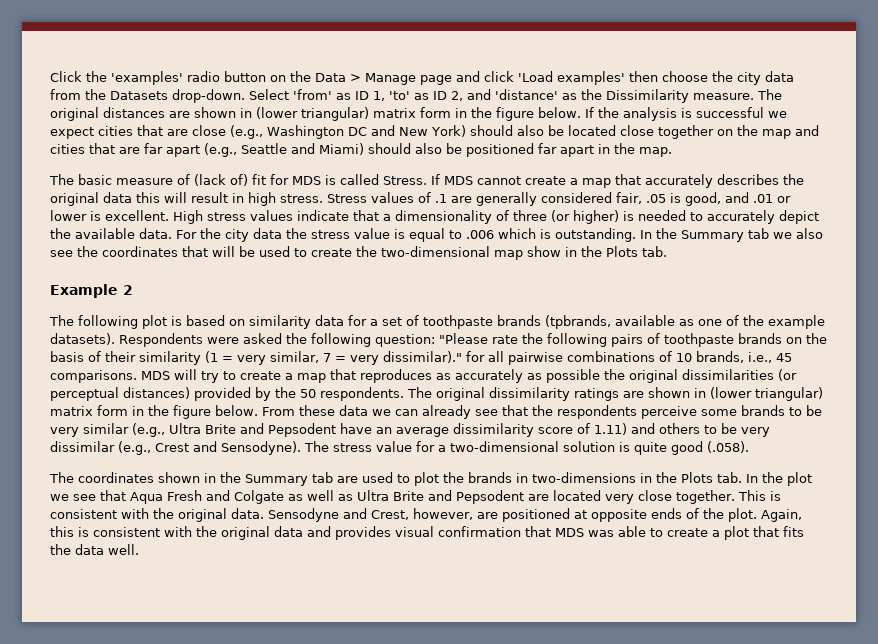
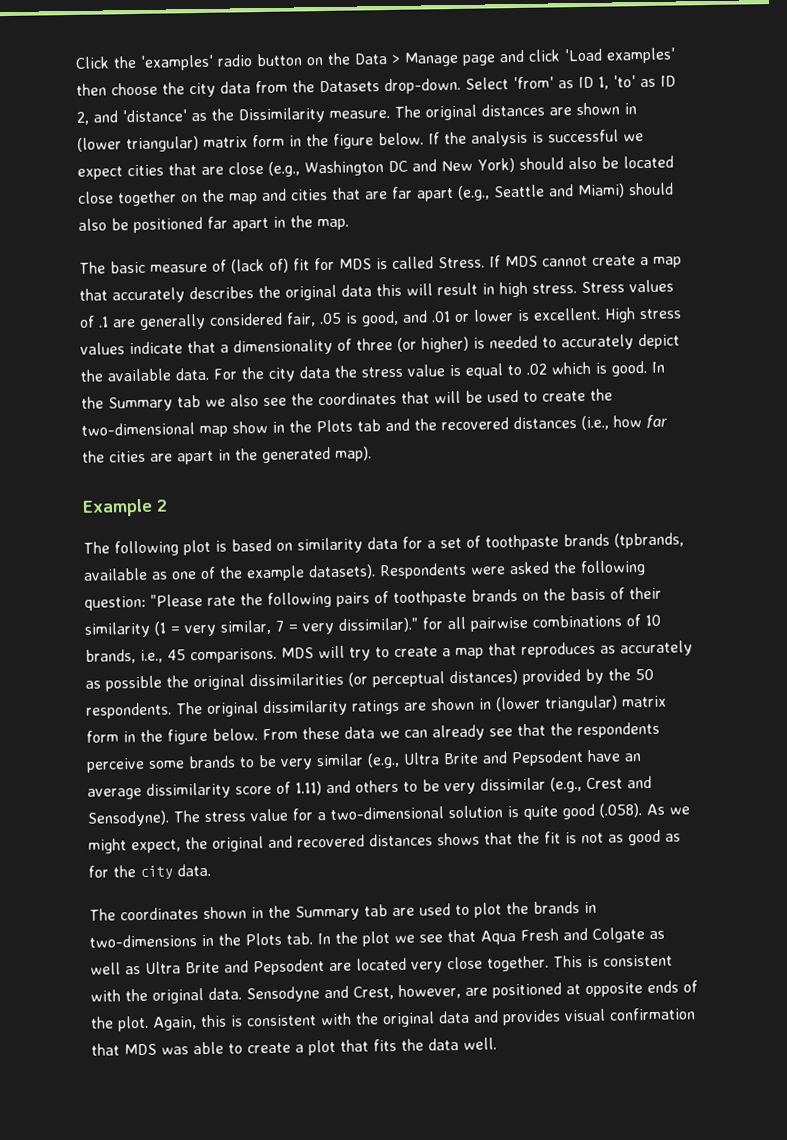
[466,230,494,239] .006 -> [526,363,547,375] .02
[555,228,636,242] outstanding. -> [611,360,647,377] good.
[642,246,667,257] tab. -> [357,414,668,432] [82,446,372,465] tab and the recovered distances (i.e., how far the cities are apart in the generated map).
(749, 447) none -> [646,803,690,816] [88,829,681,854] [88,863,211,880] As we might expect, the original and recovered distances shows that the fit is not as good as for the city data.

